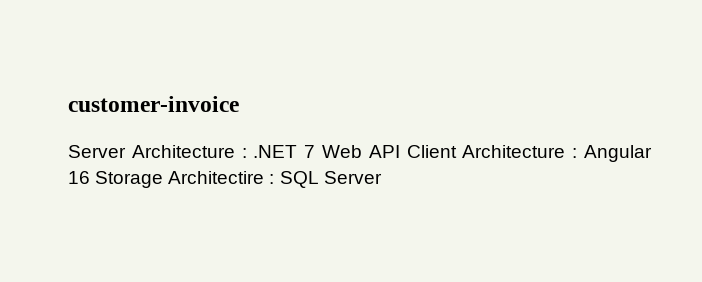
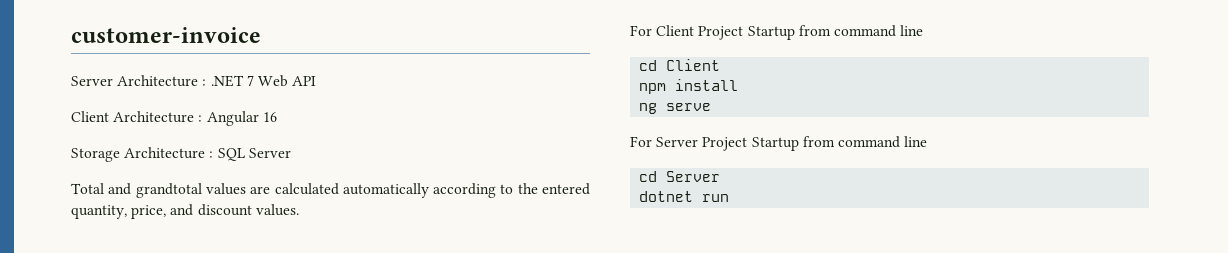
(400, 151) none -> (317, 81) //
[95,171,265,188] Storage Architectire -> [71,147,206,162] // Storage Architecture
(382, 177) none -> [71,183,590,198] [71,204,299,219] [630,25,924,40] [639,59,721,71] [639,79,739,94] [639,103,712,114] [630,136,928,151] [639,171,721,182] [639,191,730,202] // Total and grandtotal values are calculated automatically according to the entered quantity, price, and discount values. // For Client Project Startup from command line // cd Client // npm install // ng serve // For Server Project Startup from command line // cd Server // dotnet run

